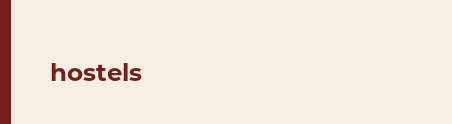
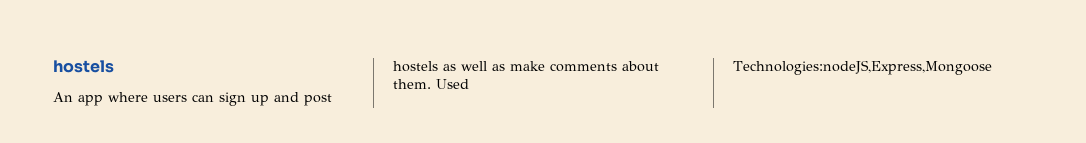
[50,63,142,81] hostels -> [53,60,114,73] [53,92,332,106] [393,61,659,72] [393,79,469,89] [733,60,992,75] hostels // An app where users can sign up and post hostels as well as make comments about them. Used Technologies:nodeJS,Express,Mongoose

